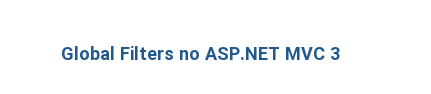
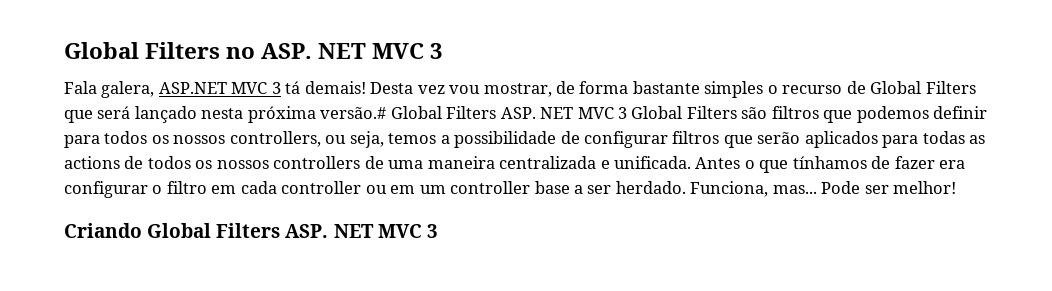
[205,47,280,60] ASP.NET -> [261,43,444,59] [64,81,976,98] [64,106,988,123] [64,131,986,148] [64,156,966,173] [64,181,957,198] [64,223,374,238] ASP. NET MVC 3 // Fala galera, ASP.NET MVC 3 tá demais! Desta vez vou mostrar, de forma bastante simples o recurso de Global Filters que será lançado nesta próxima versão.# Global Filters ASP. NET MVC 3 Global Filters são filtros que podemos definir para todos os nossos controllers, ou seja, temos a possibilidade de configurar filtros que serão aplicados para todas as actions de todos os nossos controllers de uma maneira centralizada e unificada. Antes o que tínhamos de fazer era configurar o filtro em cada controller ou em um controller base a ser herdado. Funciona, mas... Pode ser melhor! // Criando Global Filters ASP. NET

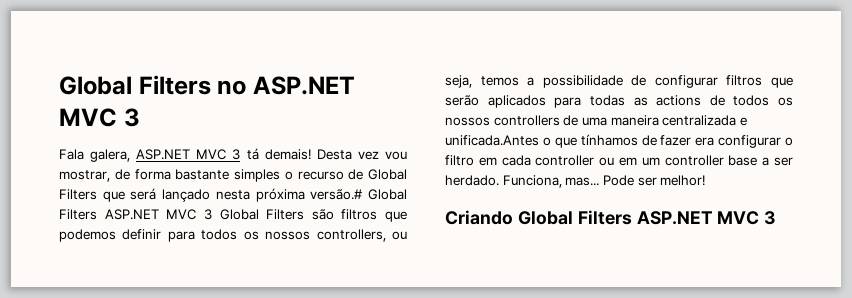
[261,43,367,59] ASP. NET -> [252,76,355,95] ASP.NET
[500,107,574,119] ASP. NET -> [104,209,159,220] ASP.NET
[614,156,741,169] unificada. Antes -> [445,135,539,146] unificada.Antes
[285,224,374,238] ASP. NET -> [636,211,713,225] ASP.NET

